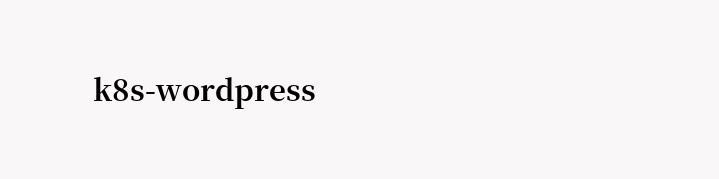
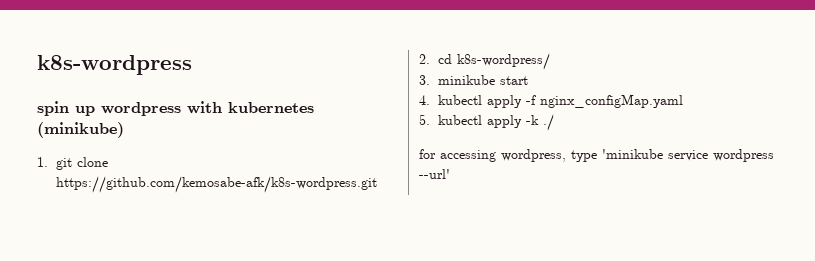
(316, 92) none -> [37,101,314,116] [37,122,124,138] [37,157,108,170] [55,176,377,193] [419,53,550,70] [419,75,528,85] [419,94,683,108] [419,114,554,131] [419,149,774,162] [419,169,450,179] // spin up wordpress with kubernetes (minikube) // 1. git clone https://github.com/kemosabe-afk/k8s-wordpress.git // 2. cd k8s-wordpress/ // 3. minikube start // 4. kubectl apply -f nginx_configMap.yaml // 5. kubectl apply -k ./ // for accessing wordpress, type 'minikube service wordpress --url'

